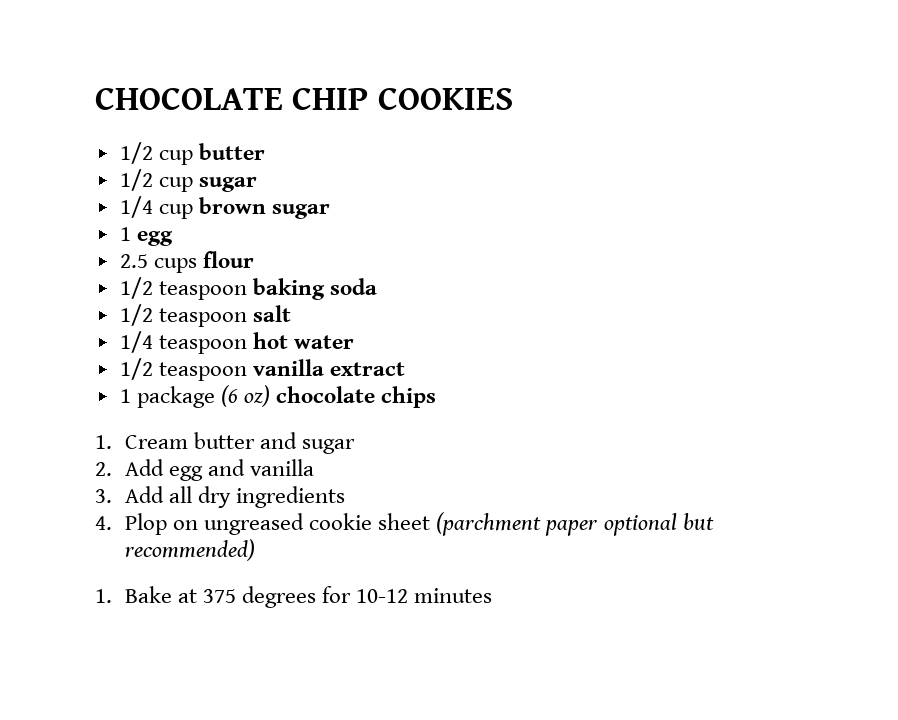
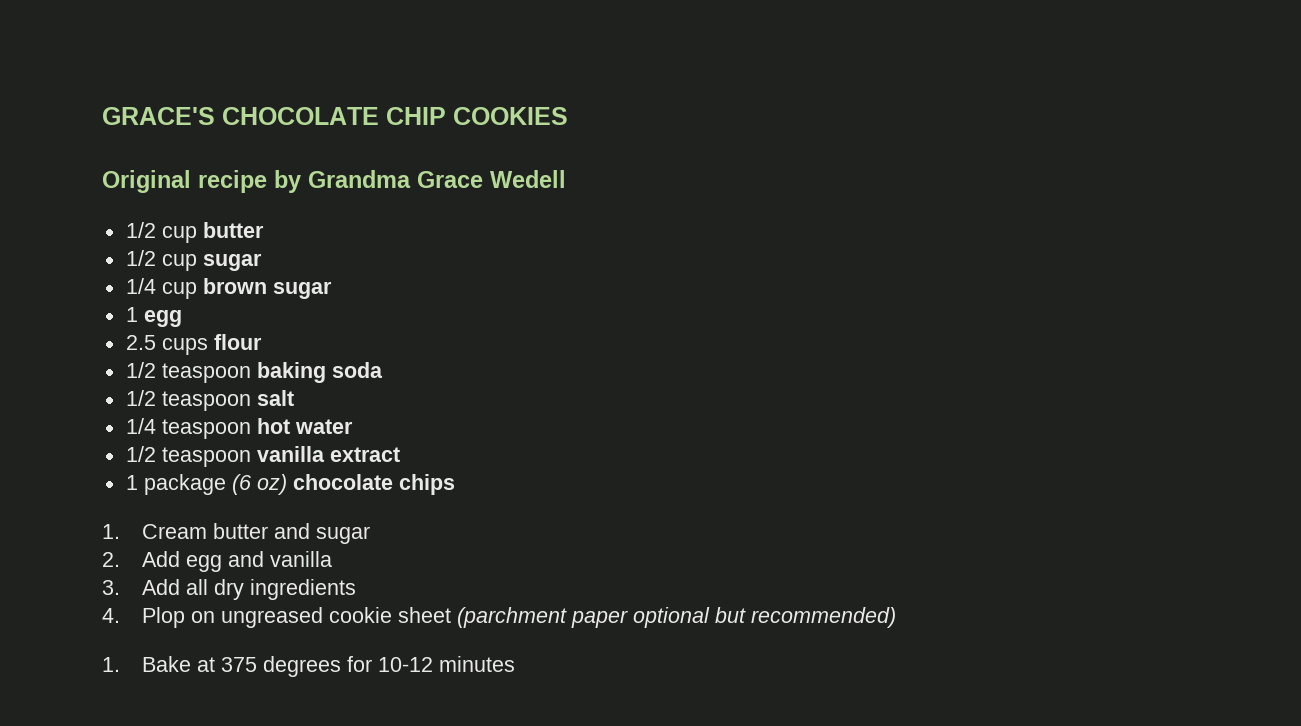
(95, 98) none -> [102,107,215,125] GRACE'S
(513, 98) none -> [102,170,566,193] // Original recipe by Grandma Grace Wedell

